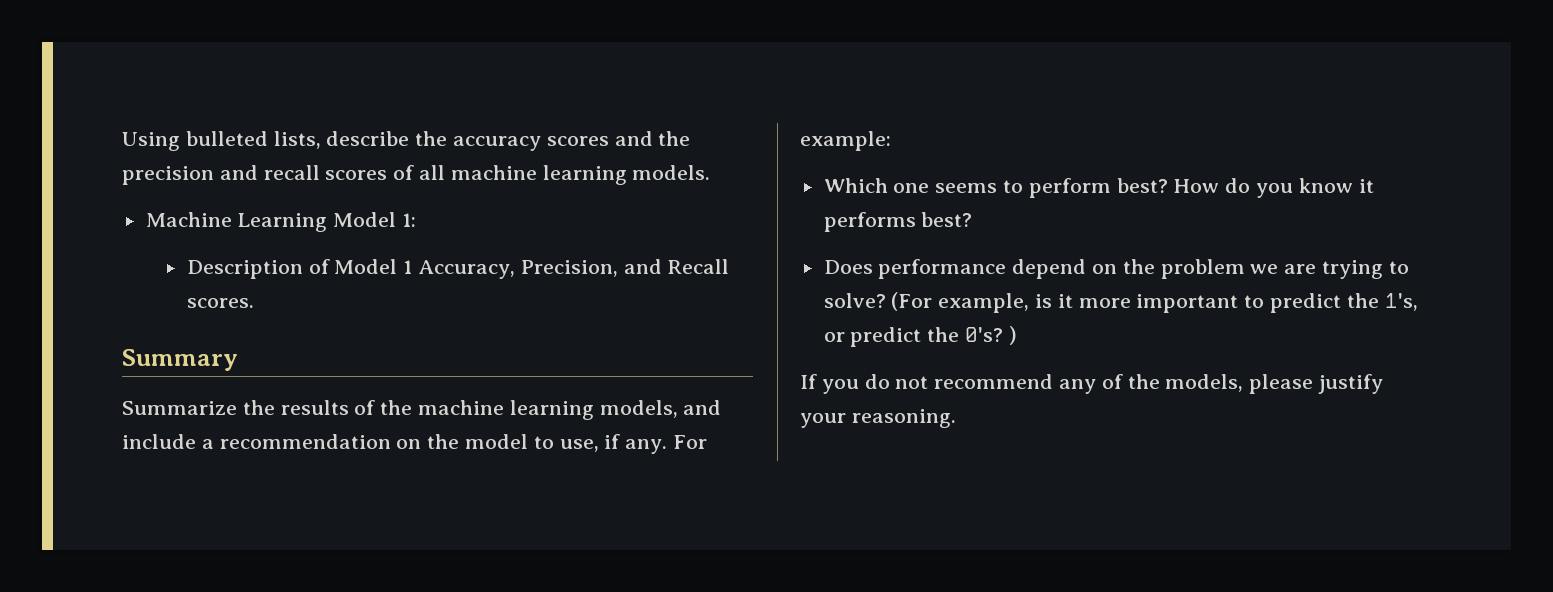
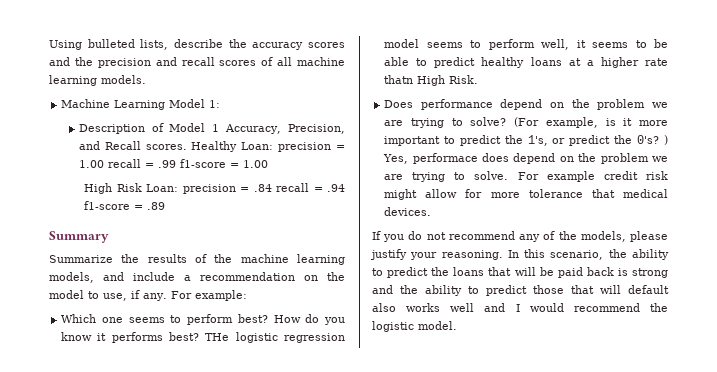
(254, 303) none -> [191,141,346,152] [78,159,268,168] [84,183,345,194] [84,201,166,210] Healthy Loan: precision = 1.00 recall = .99 f1-score = 1.00 // High Risk Loan: precision = .84 recall = .94 f1-score = .89
(973, 219) none -> [205,332,345,343] [384,39,668,50] [384,57,668,68] [384,75,479,86] THe logistic regression model seems to perform well, it seems to be able to predict healthy loans at a higher rate thatn High Risk.
(1017, 335) none -> [383,153,668,164] [384,171,668,182] [384,189,668,200] [384,207,432,216] Yes, performace does depend on the problem we are trying to solve. For example credit risk might allow for more tolerance that medical devices.
(956, 418) none -> [507,249,669,260] [372,267,668,278] [372,285,669,296] [372,303,668,312] [372,321,457,332] In this scenario, the ability to predict the loans that will be paid back is strong and the ability to predict those that will default also works well and I would recommend the logistic model.

